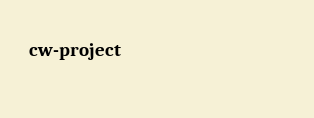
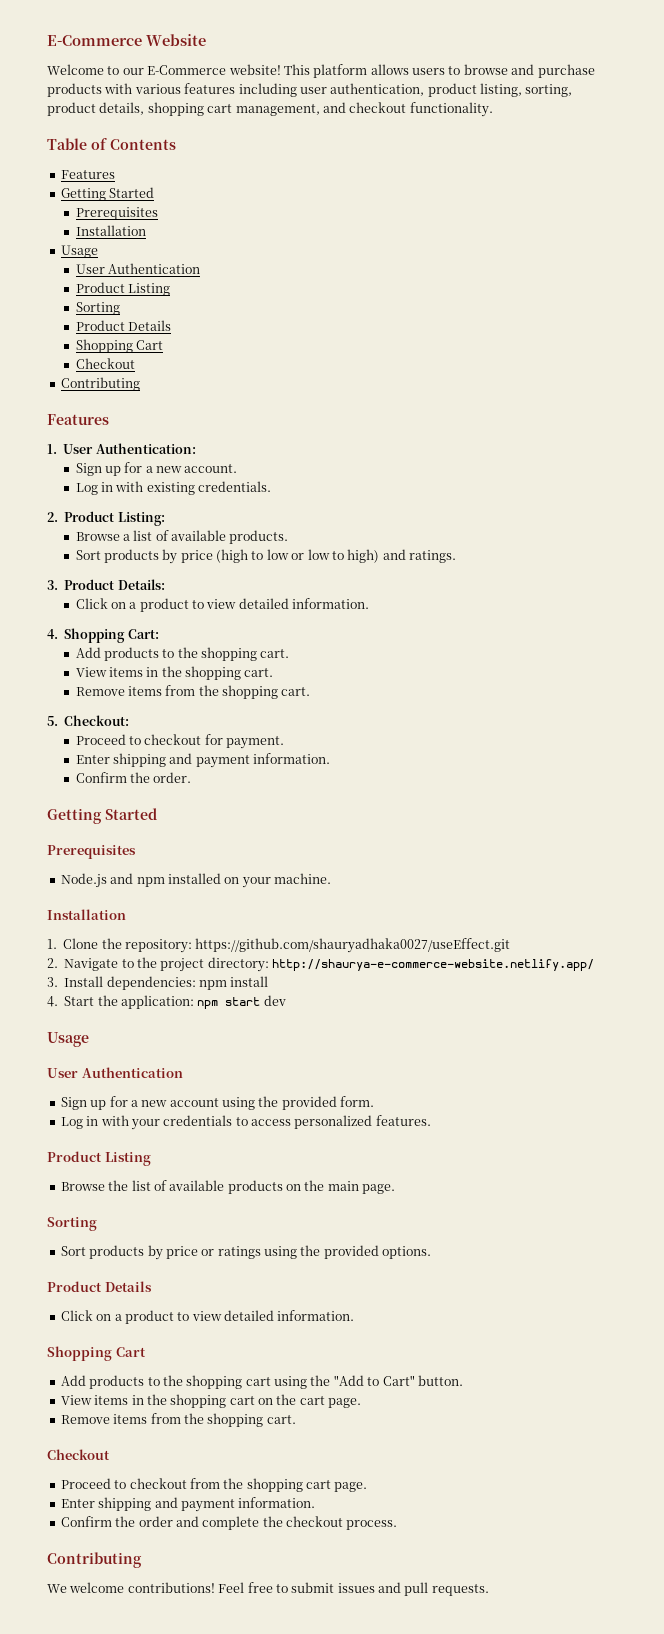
[29,43,121,60] cw-project -> [47,34,206,46] [47,64,595,78] [47,83,573,97] [47,102,493,117] [47,138,176,150] [60,170,115,179] [60,187,155,201] [75,207,158,220] [75,225,146,236] [60,245,98,258] [75,263,200,274] [75,282,170,296] [75,302,120,315] [75,320,171,331] [75,339,163,353] [75,358,135,369] [60,377,140,391] [47,414,109,425] [47,443,196,454] [75,462,238,476] [75,481,272,495] [47,511,165,526] [75,530,289,544] [75,549,457,564] [47,579,165,590] [75,598,370,612] [47,628,159,643] [75,647,290,661] [75,666,274,680] [75,685,311,699] [47,715,130,726] [75,734,285,749] [75,753,331,768] [75,772,192,783] [47,808,157,824] [47,845,136,859] [60,873,331,888] [47,909,126,920] [47,938,511,953] [47,957,595,972] [47,976,269,990] [47,995,286,1009] [47,1032,89,1047] [47,1067,183,1078] [60,1096,375,1110] [60,1115,431,1130] [47,1151,151,1166] [60,1180,396,1194] [47,1217,97,1231] [60,1245,432,1260] [47,1281,152,1292] [60,1310,355,1324] [47,1346,146,1361] [60,1375,463,1389] [60,1394,362,1408] [60,1413,296,1427] [47,1449,110,1460] [60,1478,368,1492] [60,1497,316,1512] [60,1516,398,1530] [47,1552,142,1568] [47,1582,489,1596] E-Commerce Website // Welcome to our E-Commerce website! This platform allows users to browse and purchase products with various features including user authentication, product listing, sorting, product details, shopping cart management, and checkout functionality. // Table of Contents // Features // Getting Started // Prerequisites // Installation // Usage // User Authentication // Product Listing // Sorting // Product Details // Shopping Cart // Checkout // Contributing // Features // 1. User Authentication: // Sign up for a new account. // Log in with existing credentials. // 2. Product Listing: // Browse a list of available products. // Sort products by price (high to low or low to high) and ratings. // 3. Product Details: // Click on a product to view detailed information. // 4. Shopping Cart: // Add products to the shopping cart. // View items in the shopping cart. // Remove items from the shopping cart. // 5. Checkout: // Proceed to checkout for payment. // Enter shipping and payment information. // Confirm the order. // Getting Started // Prerequisites // Node.js and npm installed on your machine. // Installation // 1. Clone the repository: https://github.com/shauryadhaka0027/useEffect.git // 2. Navigate to the project directory: http://shaurya-e-commerce-website.netlify.app/ // 3. Install dependencies: npm install // 4. Start the application: npm start dev // Usage // User Authentication // Sign up for a new account using the provided form. // Log in with your credentials to access personalized features. // Product Listing // Browse the list of available products on the main page. // Sorting // Sort products by price or ratings using the provided options. // Product Details // Click on a product to view detailed information. // Shopping Cart // Add products to the shopping cart using the "Add to Cart" button. // View items in the shopping cart on the cart page. // Remove items from the shopping cart. // Checkout // Proceed to checkout from the shopping cart page. // Enter shipping and payment information. // Confirm the order and complete the checkout process. // Contributing // We welcome contributions! Feel free to submit issues and pull requests.

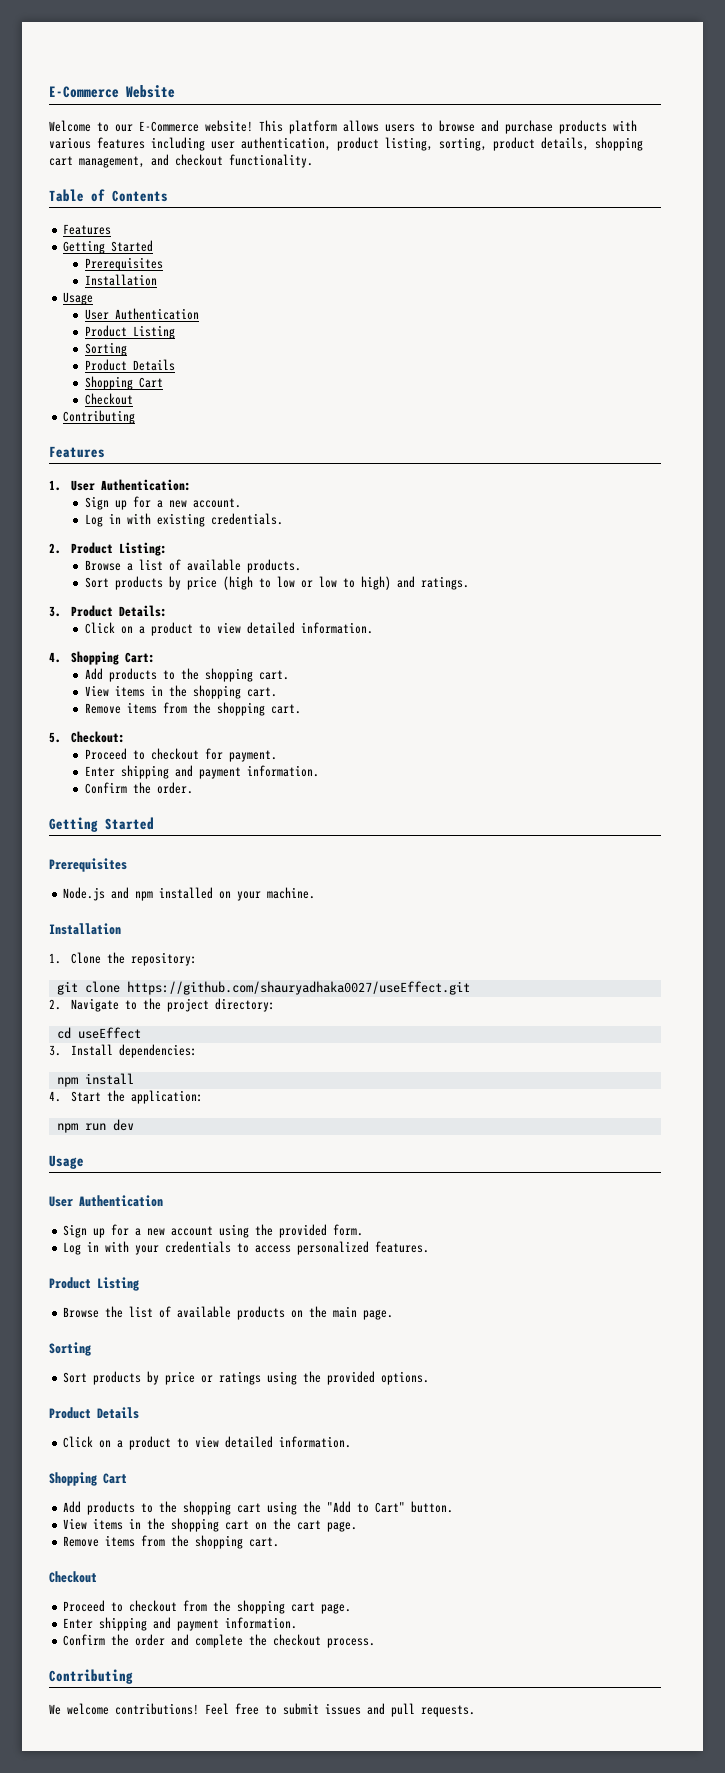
(192, 946) none -> [56,981,120,995] // git clone
[272,959,595,971] http://shaurya-e-commerce-website.netlify.app/ -> [56,1027,141,1039] // cd useEffect
(196, 983) none -> (197, 1051) //
[197,997,261,1009] npm start -> [56,1123,106,1133] // npm run

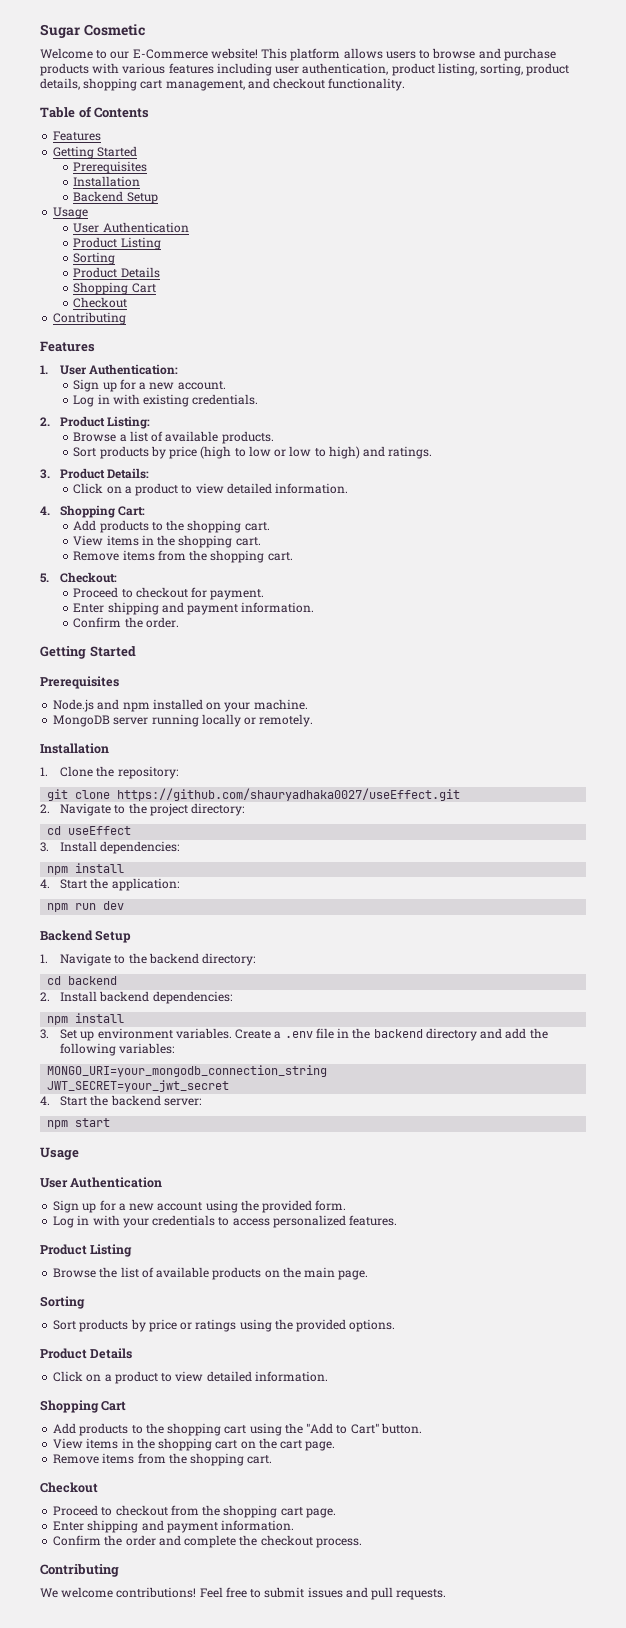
[49,85,175,98] E-Commerce Website -> [40,24,145,38] Sugar Cosmetic
(158, 280) none -> [73,191,158,204] // Backend Setup
(316, 893) none -> [53,714,314,727] // MongoDB server running locally or remotely.
(134, 1125) none -> [40,930,132,943] [40,953,256,966] [47,976,118,985] [40,991,232,1004] [47,1013,125,1025] [40,1028,548,1041] [60,1043,175,1056] [47,1065,328,1077] [47,1080,230,1092] [40,1095,201,1106] [47,1118,111,1129] // Backend Setup // 1. Navigate to the backend directory: // cd backend // 2. Install backend dependencies: // npm install // 3. Set up environment variables. Create a .env file in the backend directory and add the following variables: // MONGO_URI=your_mongodb_connection_string // JWT_SECRET=your_jwt_secret // 4. Start the backend server: // npm start

